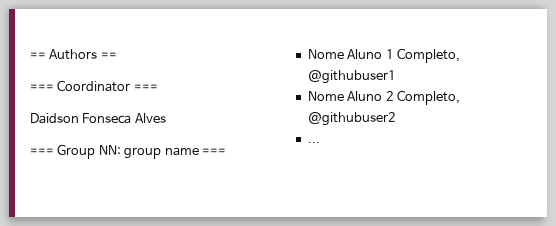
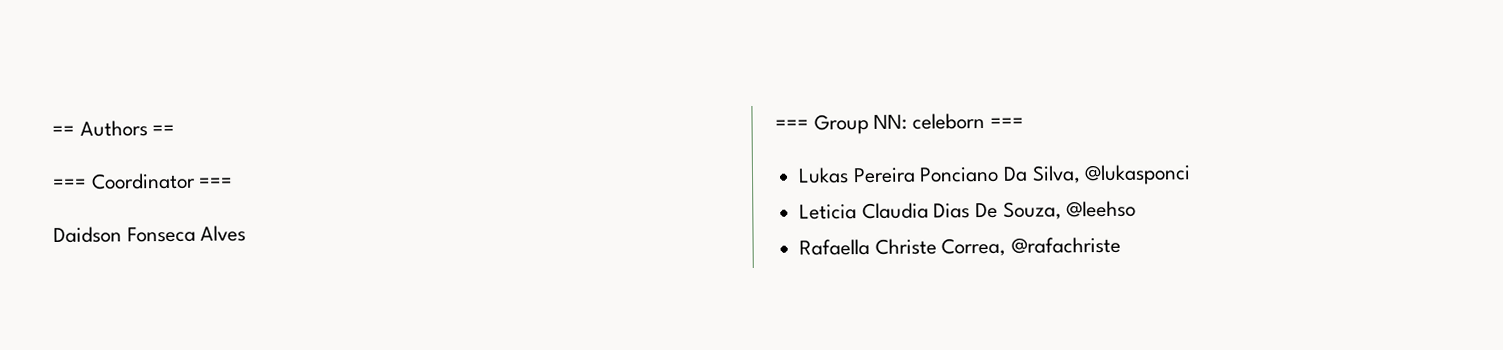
[124,147,226,159] [307,48,460,63] [307,70,396,84] [307,90,460,105] [307,112,396,126] [307,142,320,143] group name === // Nome Aluno 1 Completo, @githubuser1 // Nome Aluno 2 Completo, @githubuser2 // ... -> [912,112,1024,130] [798,164,1192,186] [799,200,1137,220] [799,236,1122,257] celeborn === // Lukas Pereira Ponciano Da Silva, @lukasponci // Leticia Claudia Dias De Souza, @leehso // Rafaella Christe Correa, @rafachriste

